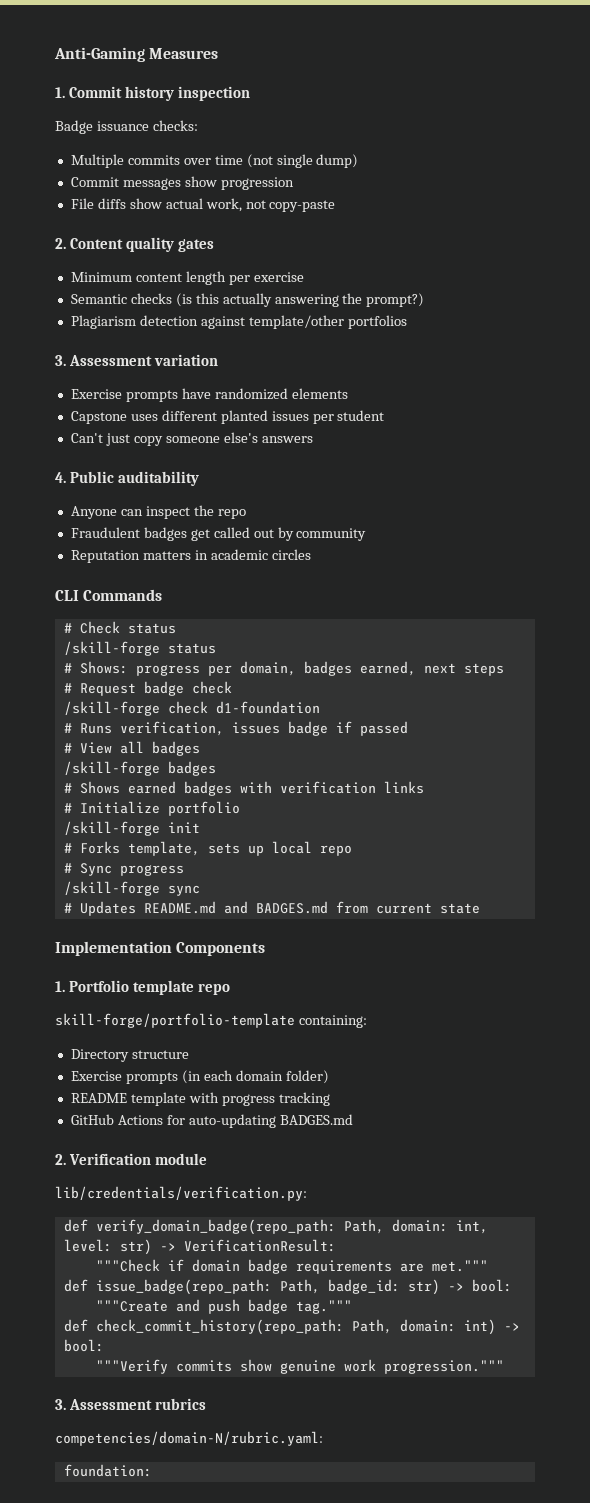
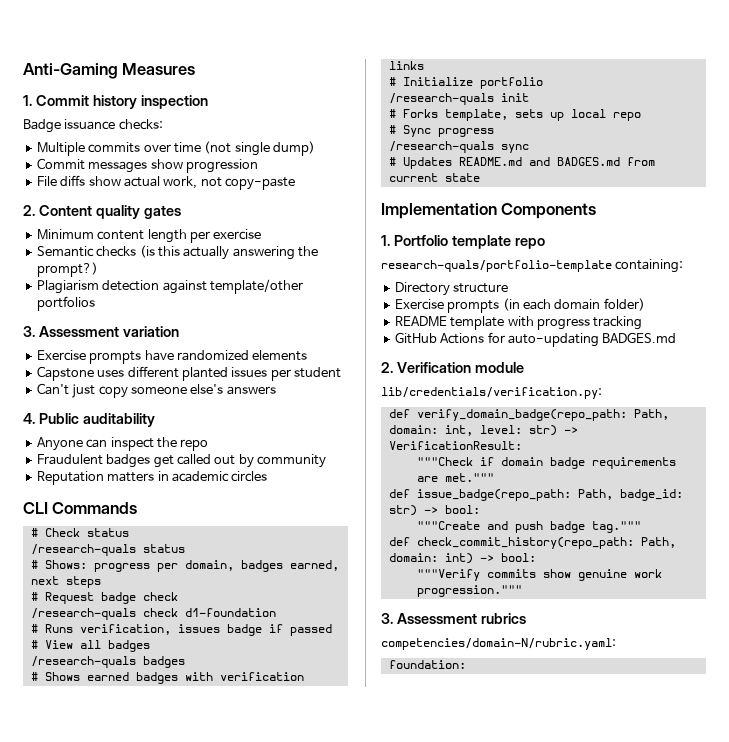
[63,641,160,656] /skill-forge -> [30,544,136,556] /research-quals
[63,701,160,716] /skill-forge -> [30,608,136,620] /research-quals
[63,761,160,776] /skill-forge -> [30,656,136,668] /research-quals
[63,821,160,836] /skill-forge -> [388,93,494,105] /research-quals
[63,881,160,896] /skill-forge -> [388,141,494,153] /research-quals
[55,1013,295,1028] skill-forge/portfolio-template -> [381,260,612,272] research-quals/portfolio-template

